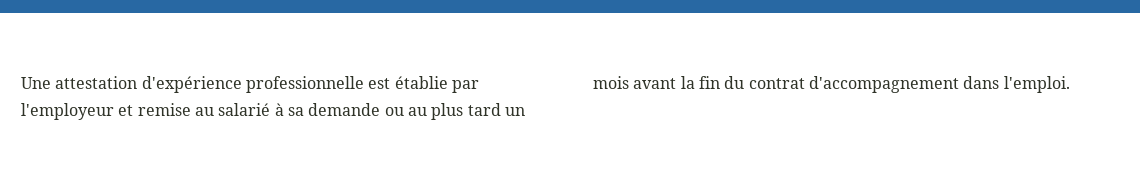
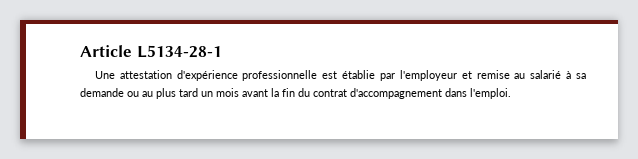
(21, 83) none -> [80,45,222,58] Article L5134-28-1 //

